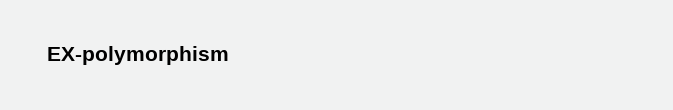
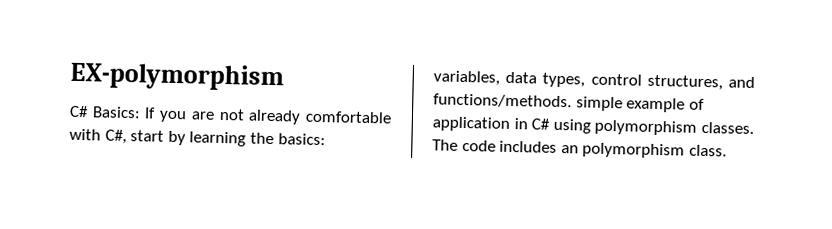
(229, 55) none -> [69,105,393,125] [69,128,326,147] [433,70,755,91] [433,93,705,113] [432,116,754,136] [432,139,727,159] // C# Basics: If you are not already comfortable with C#, start by learning the basics: variables, data types, control structures, and functions/methods. simple example of application in C# using polymorphism classes. The code includes an polymorphism class.

